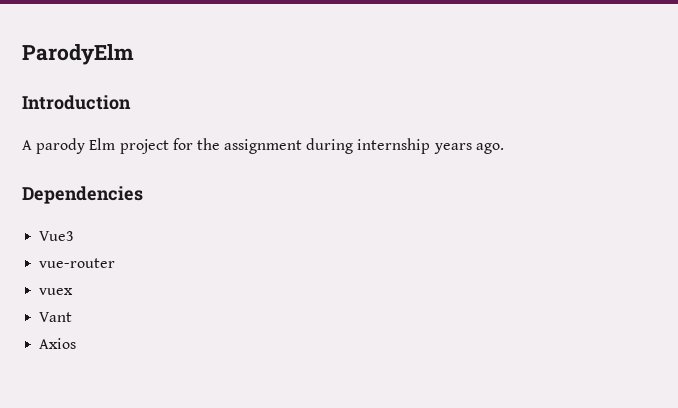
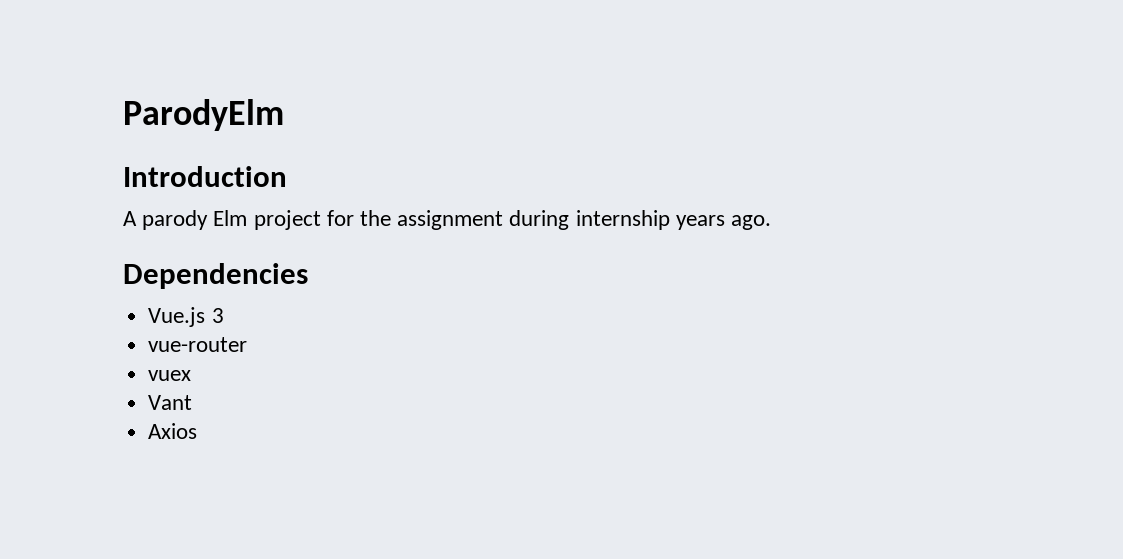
[39,231,75,241] Vue3 -> [148,307,224,327] Vue.js 3

